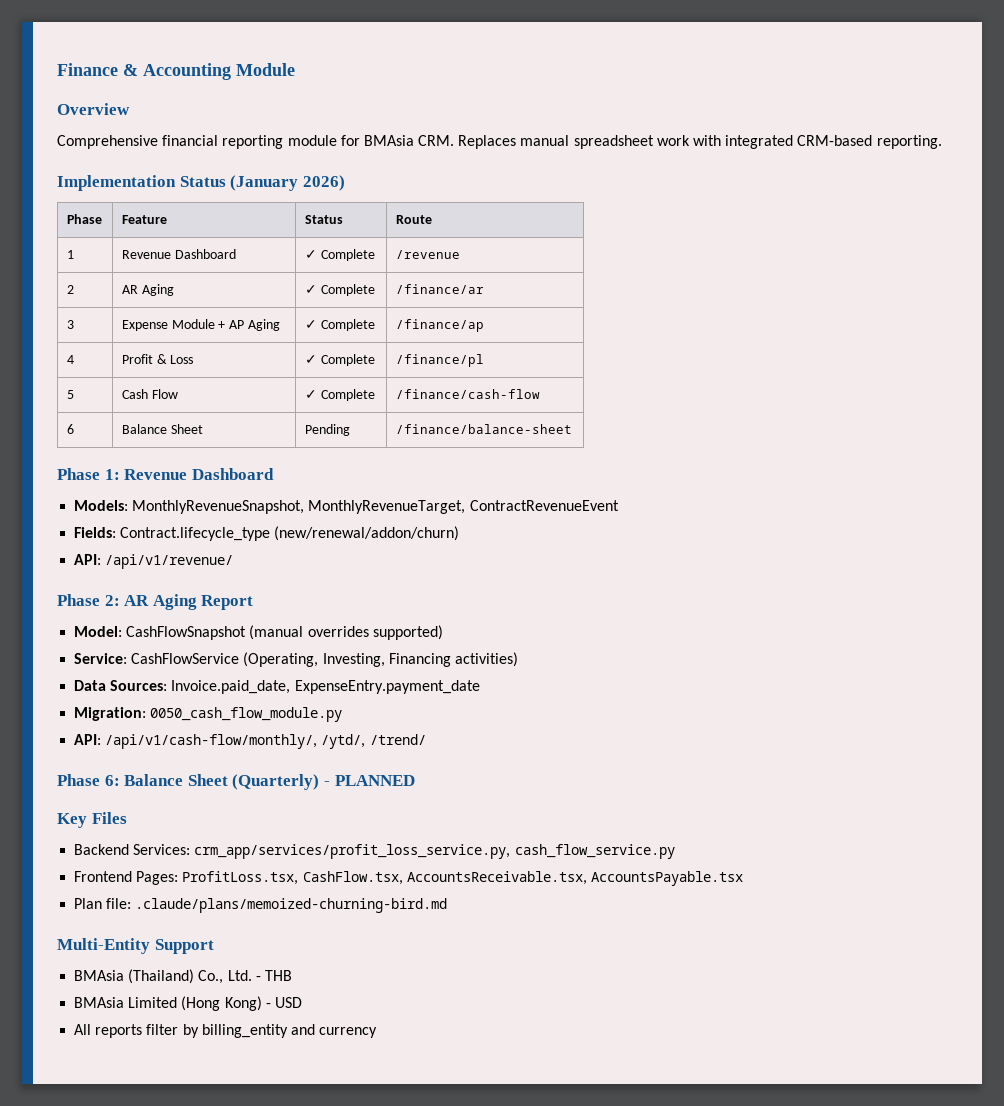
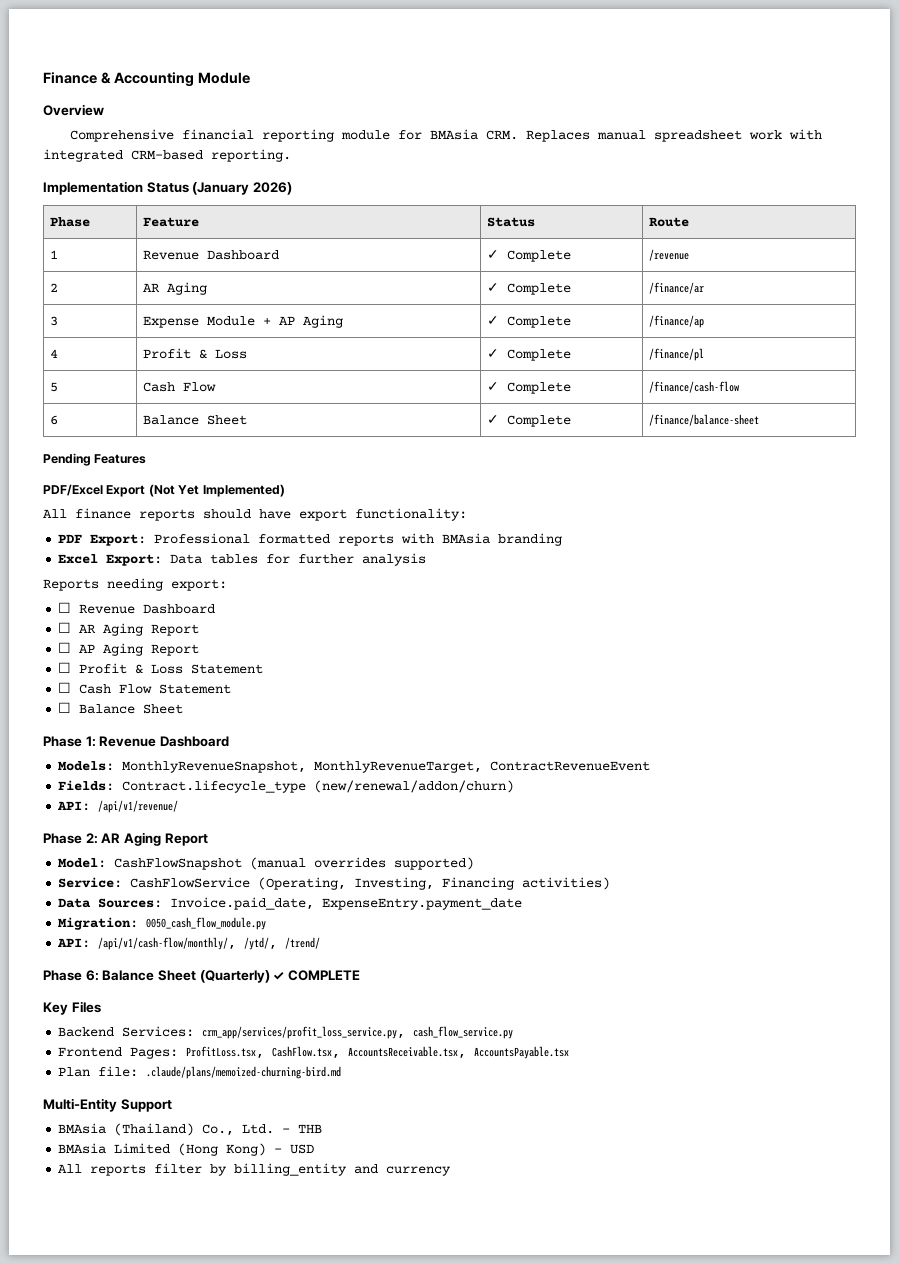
[304,424,350,436] Pending -> [486,415,571,427] ✓ Complete
(572, 429) none -> [43,453,147,466] [43,484,285,497] [43,508,467,521] [58,533,563,546] [58,553,427,566] [43,578,227,591] [58,602,216,614] [58,622,200,636] [58,642,200,656] [58,662,264,674] [58,682,232,694] [58,702,184,714] // Pending Features // PDF/Excel Export (Not Yet Implemented) // All finance reports should have export functionality: // PDF Export: Professional formatted reports with BMAsia branding // Excel Export: Data tables for further analysis // Reports needing export: // ☐ Revenue Dashboard // ☐ AR Aging Report // ☐ AP Aging Report // ☐ Profit & Loss Statement // ☐ Cash Flow Statement // ☐ Balance Sheet
[323,775,415,786] - PLANNED -> [273,970,360,981] ✓ COMPLETE

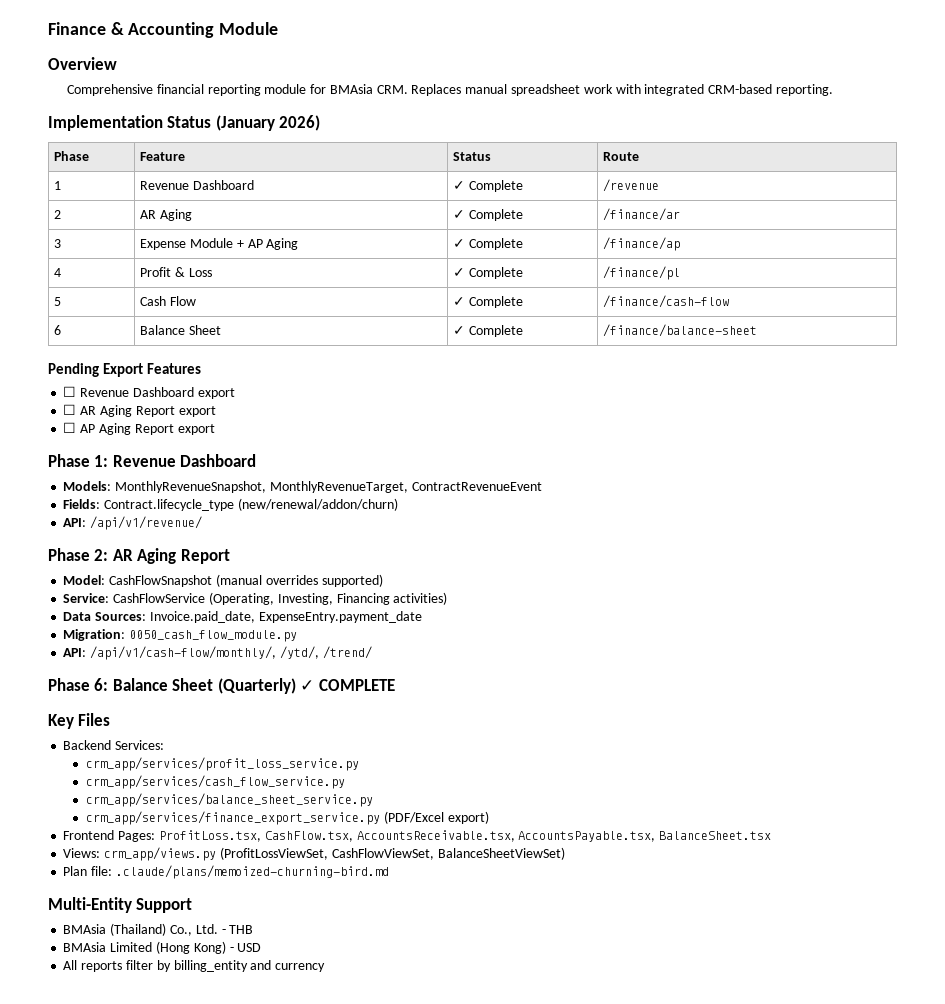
(91, 459) none -> [103,363,144,377] Export
[43,484,285,497] [43,508,467,521] [58,533,563,546] [58,553,427,566] [43,578,227,591] // PDF/Excel Export (Not Yet Implemented) // All finance reports should have export functionality: // PDF Export: Professional formatted reports with BMAsia branding // Excel Export: Data tables for further analysis // Reports needing export: -> (202, 368) none
(216, 609) none -> [197,388,235,399] export
(200, 630) none -> [178,406,216,417] export
[58,662,264,674] [58,682,232,694] [58,702,184,714] // ☐ Profit & Loss Statement // ☐ Cash Flow Statement // ☐ Balance Sheet -> [177,424,215,435] export
[202,1026,514,1039] crm_app/services/profit_loss_service.py, cash_flow_service.py -> [86,757,360,771] [86,775,346,789] [86,793,374,807] [86,811,489,825] // crm_app/services/profit_loss_service.py // crm_app/services/cash_flow_service.py // crm_app/services/balance_sheet_service.py // crm_app/services/finance_export_service.py (PDF/Excel export)
[474,1046,570,1059] AccountsPayable.tsx -> [518,831,772,842] [63,847,565,861] AccountsPayable.tsx, BalanceSheet.tsx // Views: crm_app/views.py (ProfitLossViewSet, CashFlowViewSet, BalanceSheetViewSet)

